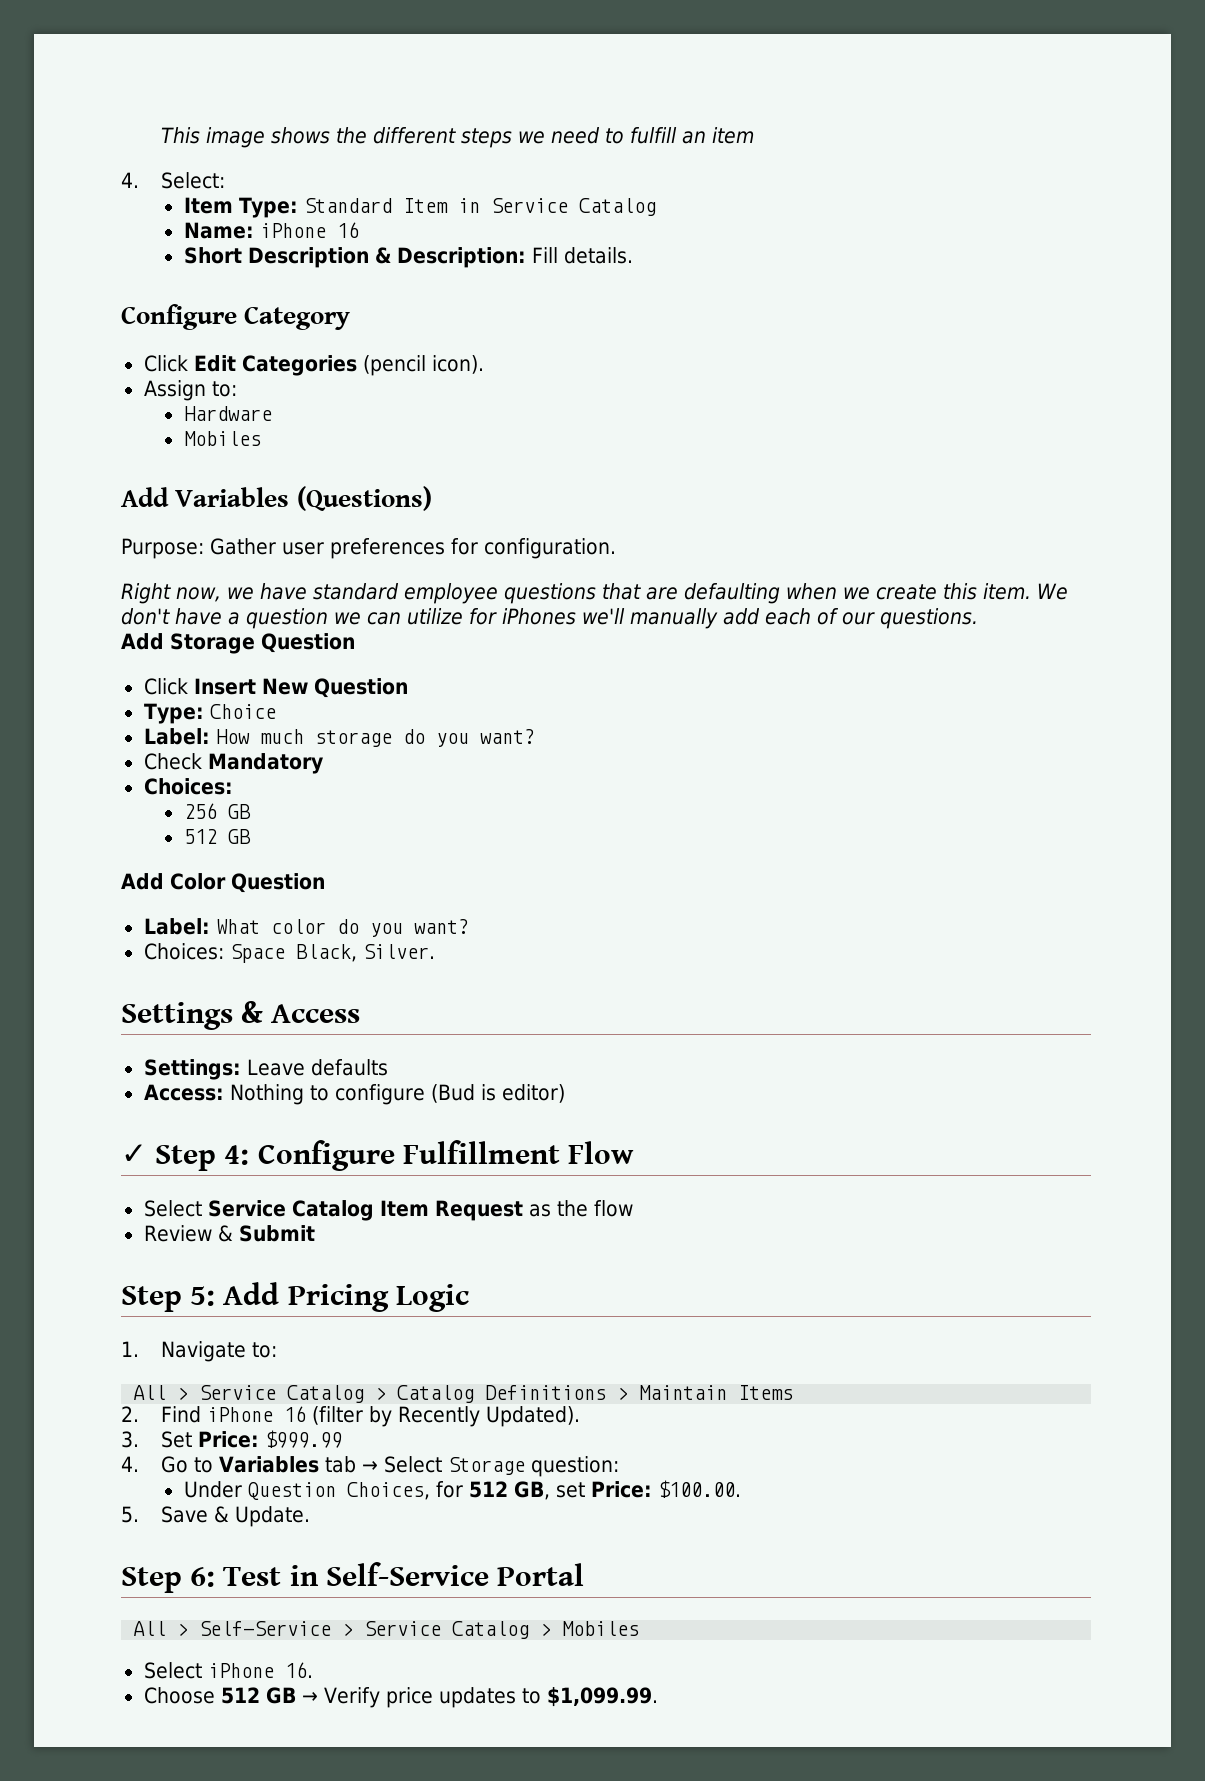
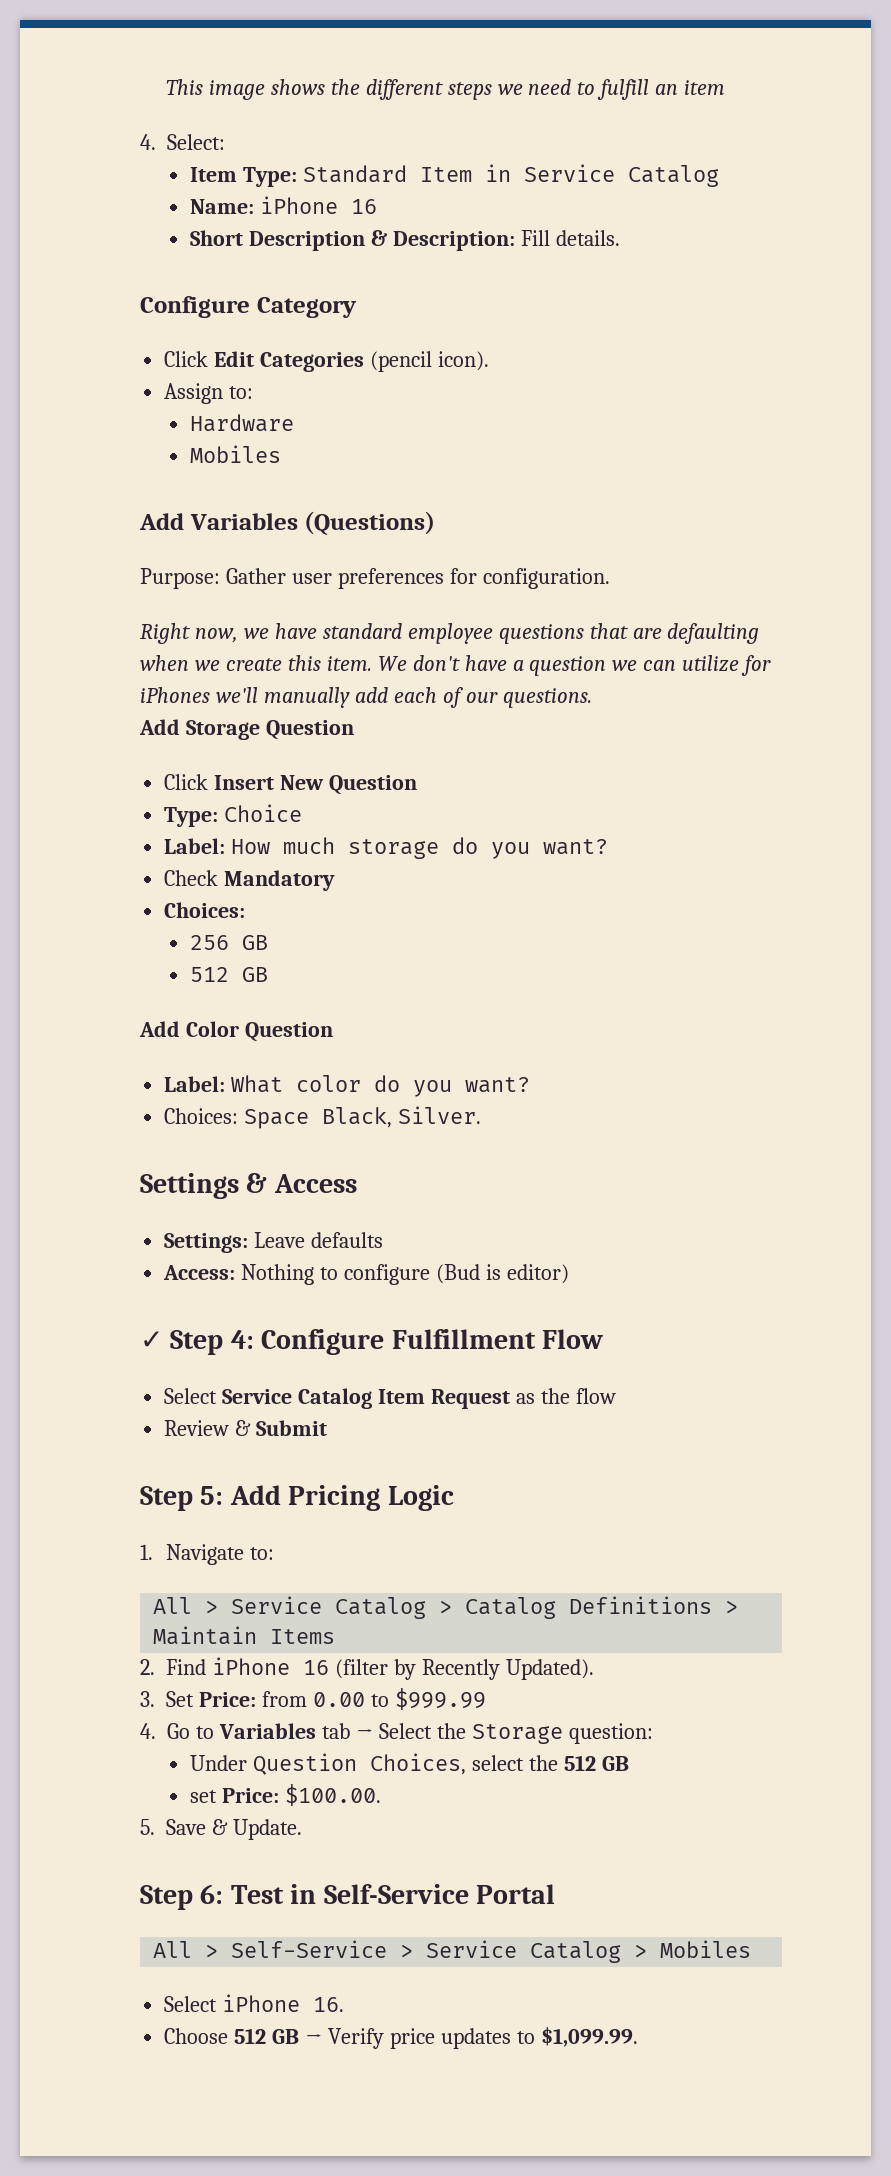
(259, 1439) none -> [261,1691,389,1707] from 0.00 to
(442, 1464) none -> [436,1723,466,1739] the
[435,1481,550,1500] for 512 GB, -> [471,1755,629,1771] select the 512 GB //

